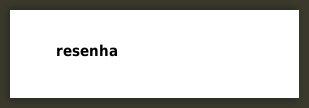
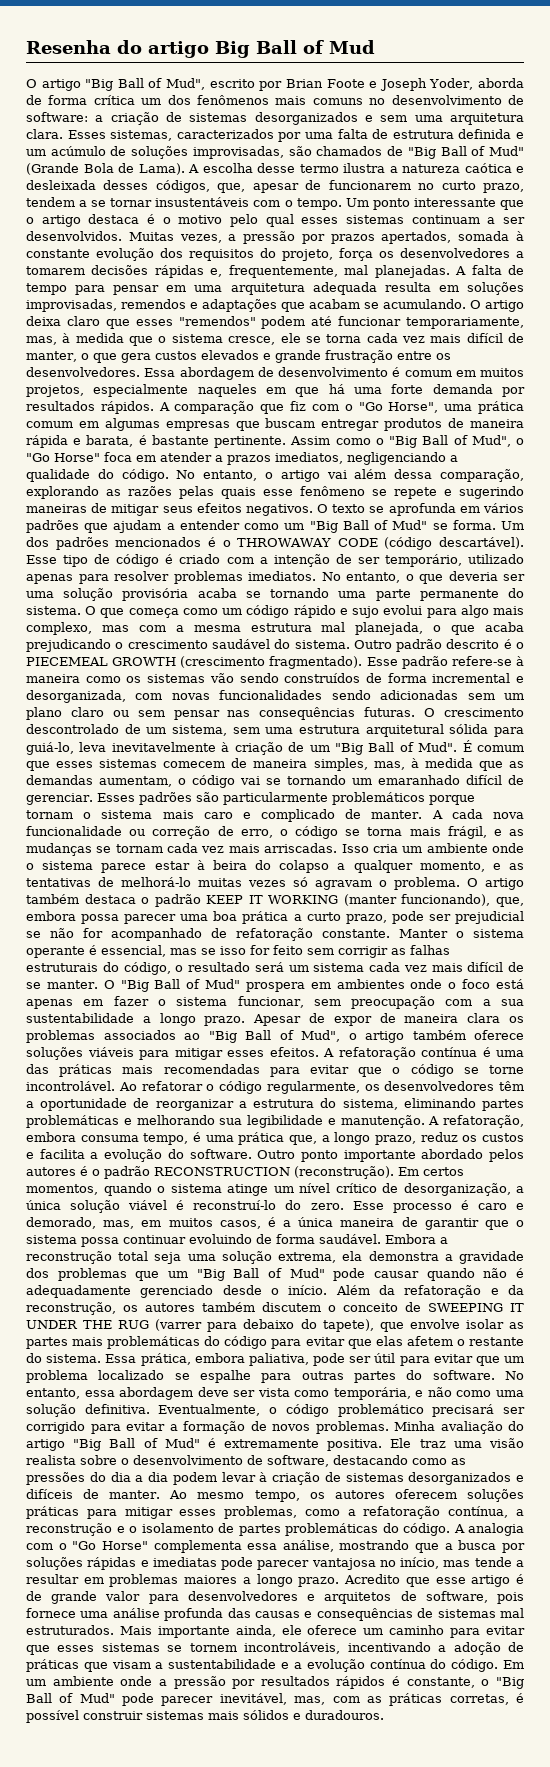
[56,44,118,57] resenha -> [26,40,375,58] [26,78,524,91] [26,95,524,105] [26,112,524,125] [26,129,525,142] [26,146,525,159] [26,163,524,175] [26,180,525,193] [26,197,524,210] [26,214,525,227] [26,231,524,244] [26,248,524,261] [26,265,525,278] [26,282,524,295] [26,299,524,312] [26,316,524,329] [26,333,524,346] [26,350,451,363] [26,367,524,380] [26,384,525,397] [26,401,524,414] [26,418,525,431] [26,435,524,448] [26,452,458,465] [26,469,525,482] [26,486,524,499] [26,503,524,516] [26,520,524,533] [26,537,524,550] [26,554,524,567] [26,571,525,584] [26,588,524,601] [26,605,524,618] [26,622,524,635] [26,639,525,652] [26,656,525,669] [26,673,524,683] [26,690,524,703] [26,707,524,720] [26,724,524,737] [26,740,525,755] [26,758,524,771] [26,775,524,788] [26,792,475,805] [26,809,524,822] [26,826,525,839] [26,843,525,856] [26,860,524,873] [26,877,524,890] [26,894,524,907] [26,911,524,924] [26,928,524,941] [26,945,450,958] [26,962,524,975] [26,979,524,992] [26,996,524,1009] [26,1013,525,1026] [26,1030,524,1043] [26,1047,524,1060] [26,1064,524,1077] [26,1081,524,1094] [26,1098,524,1111] [26,1115,524,1128] [26,1132,524,1145] [26,1149,524,1162] [26,1166,464,1179] [26,1183,524,1196] [26,1200,524,1213] [26,1217,525,1230] [26,1234,448,1247] [26,1251,524,1264] [26,1268,524,1281] [26,1285,524,1298] [26,1302,524,1315] [26,1319,524,1332] [26,1336,524,1349] [26,1353,525,1366] [26,1370,524,1383] [26,1387,524,1400] [26,1404,525,1417] [26,1421,524,1434] [26,1438,524,1451] [26,1455,466,1467] [26,1472,524,1485] [26,1489,524,1502] [26,1506,524,1519] [26,1523,524,1536] [26,1540,525,1553] [26,1557,524,1570] [26,1574,525,1587] [26,1591,524,1604] [26,1608,524,1621] [26,1625,526,1638] [26,1642,525,1655] [26,1659,524,1672] [26,1676,524,1689] [26,1693,524,1706] [26,1710,384,1723] Resenha do artigo Big Ball of Mud // O artigo "Big Ball of Mud", escrito por Brian Foote e Joseph Yoder, aborda de forma crítica um dos fenômenos mais comuns no desenvolvimento de software: a criação de sistemas desorganizados e sem uma arquitetura clara. Esses sistemas, caracterizados por uma falta de estrutura definida e um acúmulo de soluções improvisadas, são chamados de "Big Ball of Mud" (Grande Bola de Lama). A escolha desse termo ilustra a natureza caótica e desleixada desses códigos, que, apesar de funcionarem no curto prazo, tendem a se tornar insustentáveis com o tempo. Um ponto interessante que o artigo destaca é o motivo pelo qual esses sistemas continuam a ser desenvolvidos. Muitas vezes, a pressão por prazos apertados, somada à constante evolução dos requisitos do projeto, força os desenvolvedores a tomarem decisões rápidas e, frequentemente, mal planejadas. A falta de tempo para pensar em uma arquitetura adequada resulta em soluções improvisadas, remendos e adaptações que acabam se acumulando. O artigo deixa claro que esses "remendos" podem até funcionar temporariamente, mas, à medida que o sistema cresce, ele se torna cada vez mais difícil de manter, o que gera custos elevados e grande frustração entre os desenvolvedores. Essa abordagem de desenvolvimento é comum em muitos projetos, especialmente naqueles em que há uma forte demanda por resultados rápidos. A comparação que fiz com o "Go Horse", uma prática comum em algumas empresas que buscam entregar produtos de maneira rápida e barata, é bastante pertinente. Assim como o "Big Ball of Mud", o "Go Horse" foca em atender a prazos imediatos, negligenciando a qualidade do código. No entanto, o artigo vai além dessa comparação, explorando as razões pelas quais esse fenômeno se repete e sugerindo maneiras de mitigar seus efeitos negativos. O texto se aprofunda em vários padrões que ajudam a entender como um "Big Ball of Mud" se forma. Um dos padrões mencionados é o THROWAWAY CODE (código descartável). Esse tipo de código é criado com a intenção de ser temporário, utilizado apenas para resolver problemas imediatos. No entanto, o que deveria ser uma solução provisória acaba se tornando uma parte permanente do sistema. O que começa como um código rápido e sujo evolui para algo mais complexo, mas com a mesma estrutura mal planejada, o que acaba prejudicando o crescimento saudável do sistema. Outro padrão descrito é o PIECEMEAL GROWTH (crescimento fragmentado). Esse padrão refere-se à maneira como os sistemas vão sendo construídos de forma incremental e desorganizada, com novas funcionalidades sendo adicionadas sem um plano claro ou sem pensar nas consequências futuras. O crescimento descontrolado de um sistema, sem uma estrutura arquitetural sólida para guiá-lo, leva inevitavelmente à criação de um "Big Ball of Mud". É comum que esses sistemas comecem de maneira simples, mas, à medida que as demandas aumentam, o código vai se tornando um emaranhado difícil de gerenciar. Esses padrões são particularmente problemáticos porque tornam o sistema mais caro e complicado de manter. A cada nova funcionalidade ou correção de erro, o código se torna mais frágil, e as mudanças se tornam cada vez mais arriscadas. Isso cria um ambiente onde o sistema parece estar à beira do colapso a qualquer momento, e as tentativas de melhorá-lo muitas vezes só agravam o problema. O artigo também destaca o padrão KEEP IT WORKING (manter funcionando), que, embora possa parecer uma boa prática a curto prazo, pode ser prejudicial se não for acompanhado de refatoração constante. Manter o sistema operante é essencial, mas se isso for feito sem corrigir as falhas estruturais do código, o resultado será um sistema cada vez mais difícil de se manter. O "Big Ball of Mud" prospera em ambientes onde o foco está apenas em fazer o sistema funcionar, sem preocupação com a sua sustentabilidade a longo prazo. Apesar de expor de maneira clara os problemas associados ao "Big Ball of Mud", o artigo também oferece soluções viáveis para mitigar esses efeitos. A refatoração contínua é uma das práticas mais recomendadas para evitar que o código se torne incontrolável. Ao refatorar o código regularmente, os desenvolvedores têm a oportunidade de reorganizar a estrutura do sistema, eliminando partes problemáticas e melhorando sua legibilidade e manutenção. A refatoração, embora consuma tempo, é uma prática que, a longo prazo, reduz os custos e facilita a evolução do software. Outro ponto importante abordado pelos autores é o padrão RECONSTRUCTION (reconstrução). Em certos momentos, quando o sistema atinge um nível crítico de desorganização, a única solução viável é reconstruí-lo do zero. Esse processo é caro e demorado, mas, em muitos casos, é a única maneira de garantir que o sistema possa continuar evoluindo de forma saudável. Embora a reconstrução total seja uma solução extrema, ela demonstra a gravidade dos problemas que um "Big Ball of Mud" pode causar quando não é adequadamente gerenciado desde o início. Além da refatoração e da reconstrução, os autores também discutem o conceito de SWEEPING IT UNDER THE RUG (varrer para debaixo do tapete), que envolve isolar as partes mais problemáticas do código para evitar que elas afetem o restante do sistema. Essa prática, embora paliativa, pode ser útil para evitar que um problema localizado se espalhe para outras partes do software. No entanto, essa abordagem deve ser vista como temporária, e não como uma solução definitiva. Eventualmente, o código problemático precisará ser corrigido para evitar a formação de novos problemas. Minha avaliação do artigo "Big Ball of Mud" é extremamente positiva. Ele traz uma visão realista sobre o desenvolvimento de software, destacando como as pressões do dia a dia podem levar à criação de sistemas desorganizados e difíceis de manter. Ao mesmo tempo, os autores oferecem soluções práticas para mitigar esses problemas, como a refatoração contínua, a reconstrução e o isolamento de partes problemáticas do código. A analogia com o "Go Horse" complementa essa análise, mostrando que a busca por soluções rápidas e imediatas pode parecer vantajosa no início, mas tende a resultar em problemas maiores a longo prazo. Acredito que esse artigo é de grande valor para desenvolvedores e arquitetos de software, pois fornece uma análise profunda das causas e consequências de sistemas mal estruturados. Mais importante ainda, ele oferece um caminho para evitar que esses sistemas se tornem incontroláveis, incentivando a adoção de práticas que visam a sustentabilidade e a evolução contínua do código. Em um ambiente onde a pressão por resultados rápidos é constante, o "Big Ball of Mud" pode parecer inevitável, mas, com as práticas corretas, é possível construir sistemas mais sólidos e duradouros.

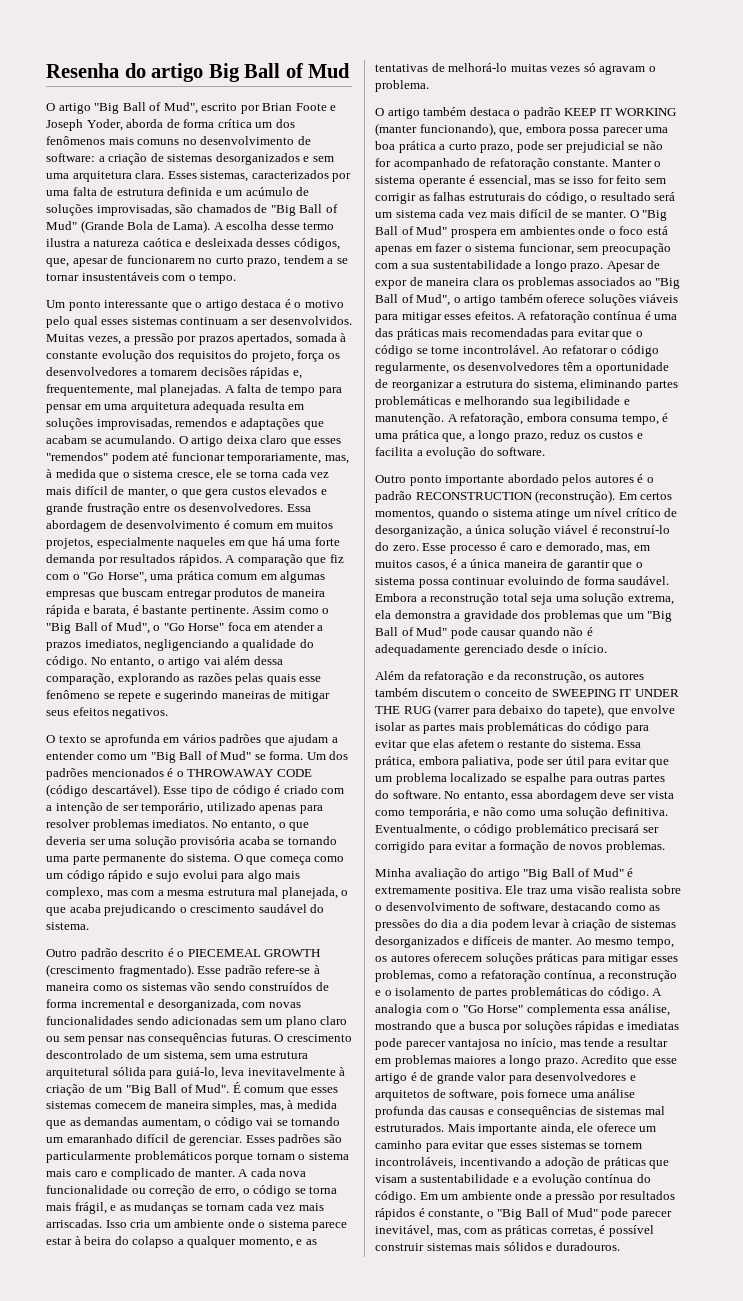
(342, 204) none -> (237, 278) //
(313, 510) none -> (169, 713) //
(350, 644) none -> (89, 926) //
(460, 883) none -> (429, 86) //
(252, 1154) none -> (546, 451) //
(328, 1290) none -> (608, 648) //
(389, 1427) none -> (665, 847) //

